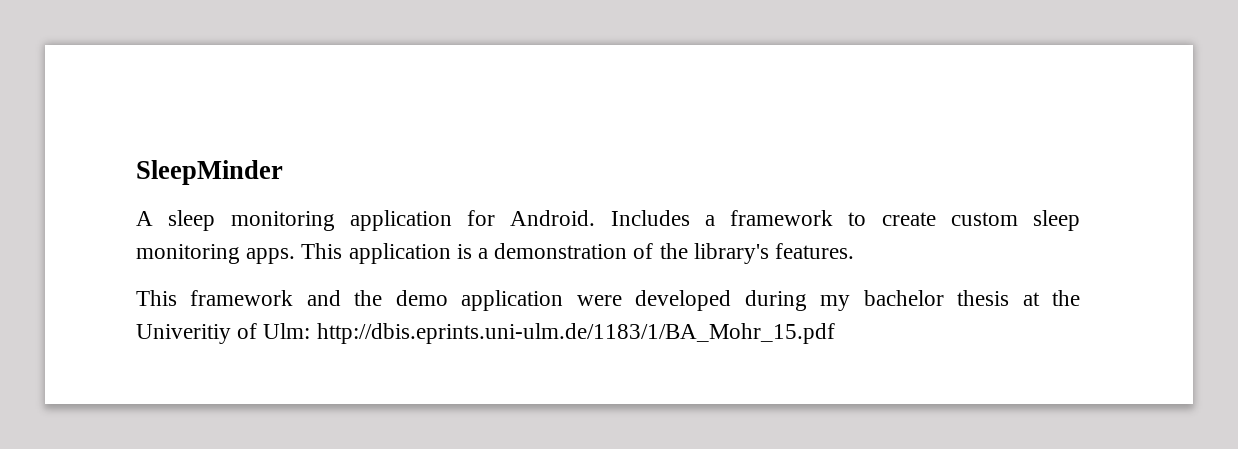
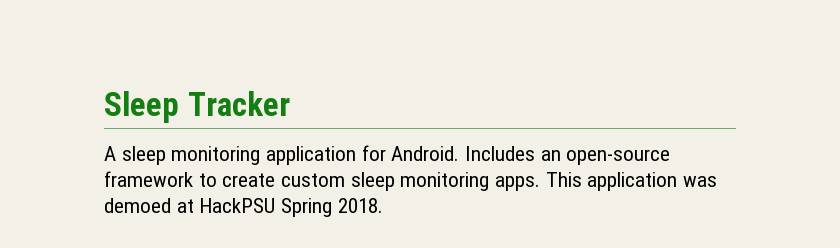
[136,160,283,185] SleepMinder -> [104,91,290,123] Sleep Tracker
[704,215,715,226] a -> [540,149,671,165] an open-source
[456,243,855,264] [136,290,1080,311] [136,323,835,344] is a demonstration of the library's features. // This framework and the demo application were developed during my bachelor thesis at the Univeritiy of Ulm: http://dbis.eprints.uni-ulm.de/1183/1/BA_Mohr_15.pdf -> [683,176,718,187] [104,198,383,217] was demoed at HackPSU Spring 2018.

